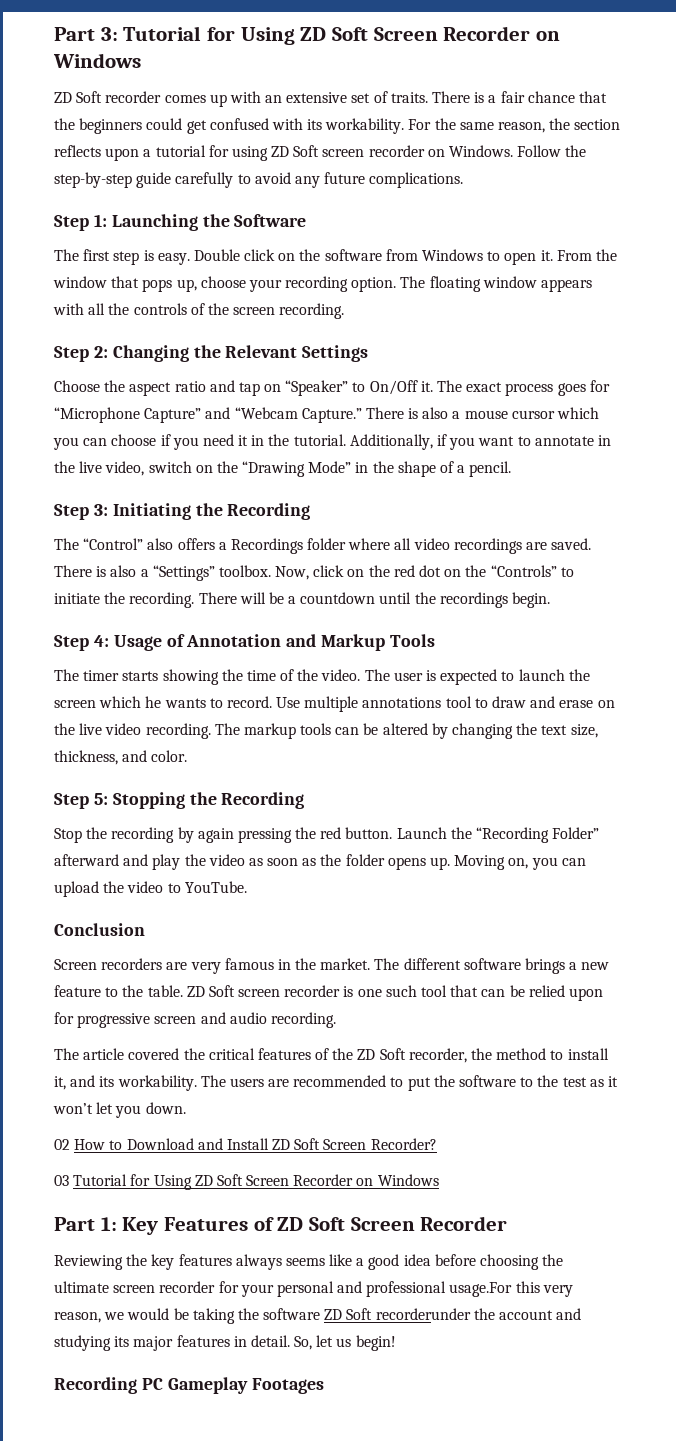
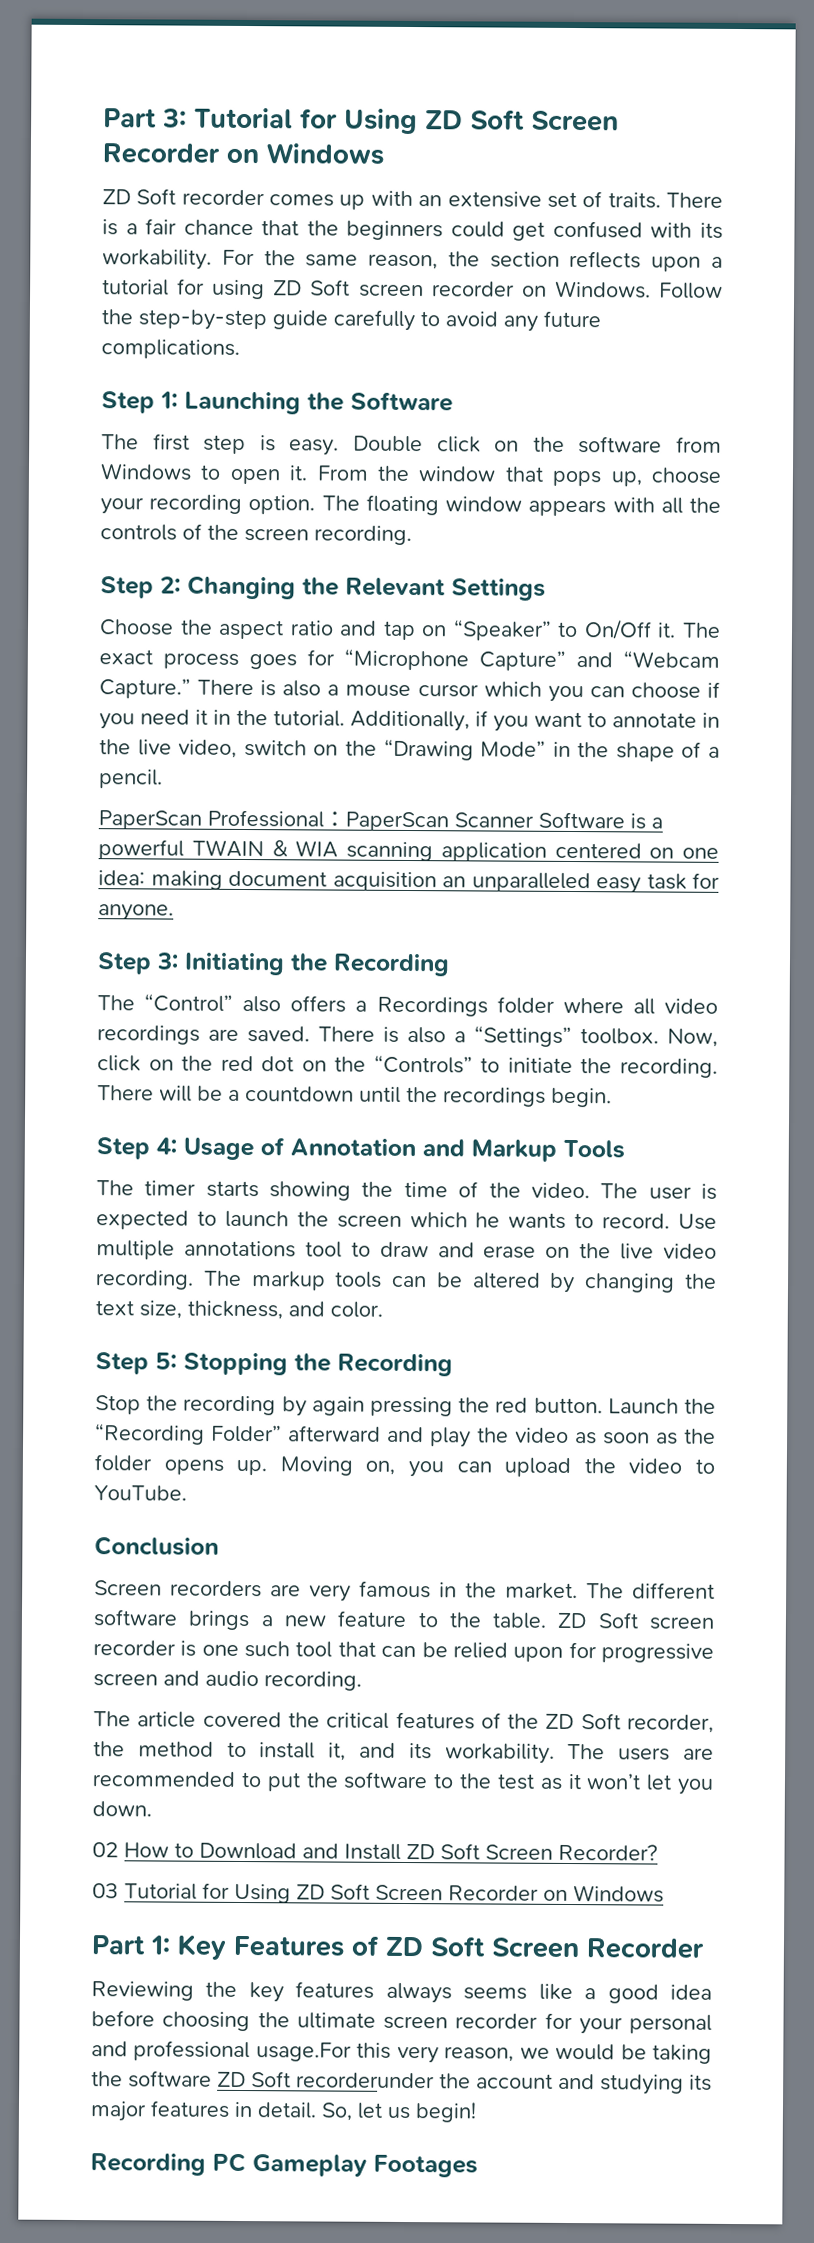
(512, 469) none -> [98,809,663,832] [98,839,719,862] [98,870,720,894] [98,904,174,921] // PaperScan Professional：PaperScan Scanner Software is a powerful TWAIN & WIA scanning application centered on one idea: making document acquisition an unparalleled easy task for anyone.

